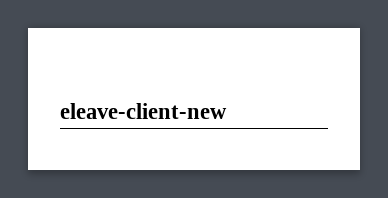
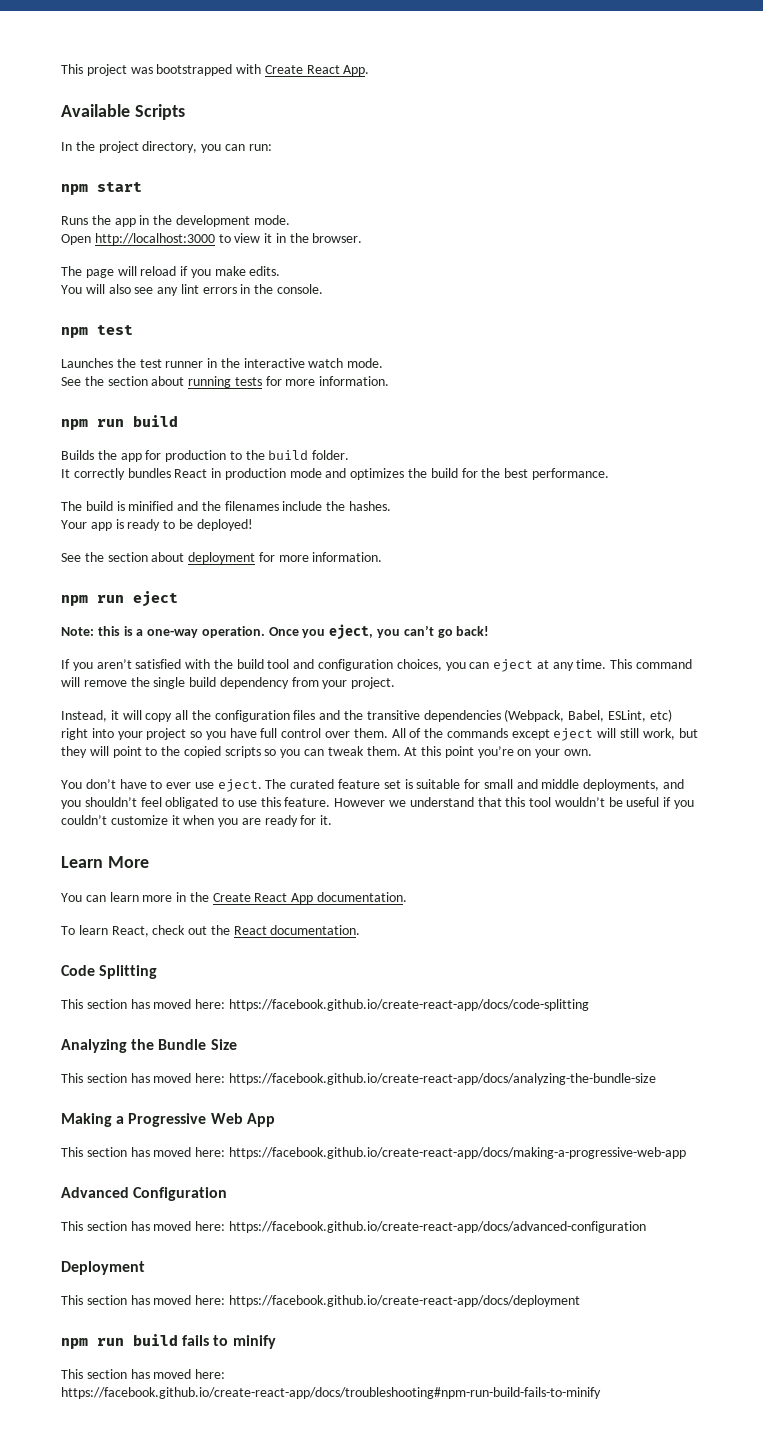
[60,103,227,119] eleave-client-new -> [61,64,370,76] [61,104,185,120] [61,141,272,153] [61,182,142,195] [61,215,290,227] [61,233,363,245] [61,266,281,278] [61,284,324,296] [61,325,133,338] [61,358,384,368] [61,376,390,388] [61,415,178,430] [61,450,350,462] [61,468,609,480] [61,501,392,511] [61,519,253,531] [61,552,383,564] [61,591,178,607] [61,624,490,640] [61,659,693,672] [61,677,396,689] [61,709,672,722] [61,728,698,741] [61,746,593,758] [61,779,685,792] [61,797,695,809] [61,815,333,827] [61,856,149,868] [61,892,408,904] [61,925,361,937] [61,965,158,979] [61,999,589,1011] [61,1039,237,1053] [61,1073,656,1085] [61,1113,275,1127] [61,1147,686,1159] [61,1187,228,1201] [61,1221,646,1233] [61,1261,145,1275] [61,1295,580,1307] [61,1334,276,1349] [61,1369,226,1379] [61,1387,601,1399] This project was bootstrapped with Create React App. // Available Scripts // In the project directory, you can run: // npm start // Runs the app in the development mode. // Open http://localhost:3000 to view it in the browser. // The page will reload if you make edits. // You will also see any lint errors in the console. // npm test // Launches the test runner in the interactive watch mode. // See the section about running tests for more information. // npm run build // Builds the app for production to the build folder. // It correctly bundles React in production mode and optimizes the build for the best performance. // The build is minified and the filenames include the hashes. // Your app is ready to be deployed! // See the section about deployment for more information. // npm run eject // Note: this is a one-way operation. Once you eject, you can’t go back! // If you aren’t satisfied with the build tool and configuration choices, you can eject at any time. This command will remove the single build dependency from your project. // Instead, it will copy all the configuration files and the transitive dependencies (Webpack, Babel, ESLint, etc) right into your project so you have full control over them. All of the commands except eject will still work, but they will point to the copied scripts so you can tweak them. At this point you’re on your own. // You don’t have to ever use eject. The curated feature set is suitable for small and middle deployments, and you shouldn’t feel obligated to use this feature. However we understand that this tool wouldn’t be useful if you couldn’t customize it when you are ready for it. // Learn More // You can learn more in the Create React App documentation. // To learn React, check out the React documentation. // Code Splitting // This section has moved here: https://facebook.github.io/create-react-app/docs/code-splitting // Analyzing the Bundle Size // This section has moved here: https://facebook.github.io/create-react-app/docs/analyzing-the-bundle-size // Making a Progressive Web App // This section has moved here: https://facebook.github.io/create-react-app/docs/making-a-progressive-web-app // Advanced Configuration // This section has moved here: https://facebook.github.io/create-react-app/docs/advanced-configuration // Deployment // This section has moved here: https://facebook.github.io/create-react-app/docs/deployment // npm run build fails to minify // This section has moved here: https://facebook.github.io/create-react-app/docs/troubleshooting#npm-run-build-fails-to-minify

